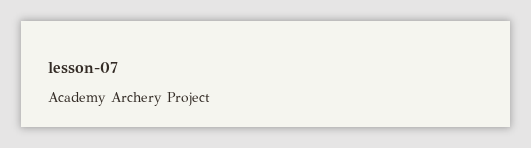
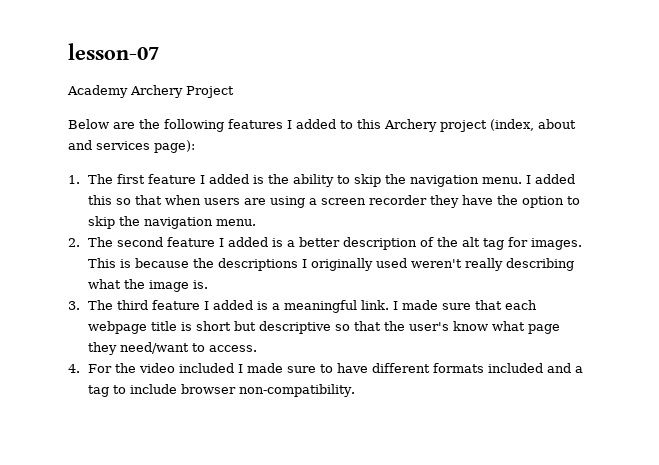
(210, 99) none -> [68,119,576,132] [68,140,195,153] [68,174,575,187] [87,195,580,208] [87,216,256,229] [68,237,582,250] [87,258,574,271] [87,279,208,292] [68,300,537,313] [87,321,560,334] [87,342,257,355] [68,363,583,373] [87,384,355,397] // Below are the following features I added to this Archery project (index, about and services page): // 1. The first feature I added is the ability to skip the navigation menu. I added this so that when users are using a screen recorder they have the option to skip the navigation menu. // 2. The second feature I added is a better description of the alt tag for images. This is because the descriptions I originally used weren't really describing what the image is. // 3. The third feature I added is a meaningful link. I made sure that each webpage title is short but descriptive so that the user's know what page they need/want to access. // 4. For the video included I made sure to have different formats included and a tag to include browser non-compatibility.

